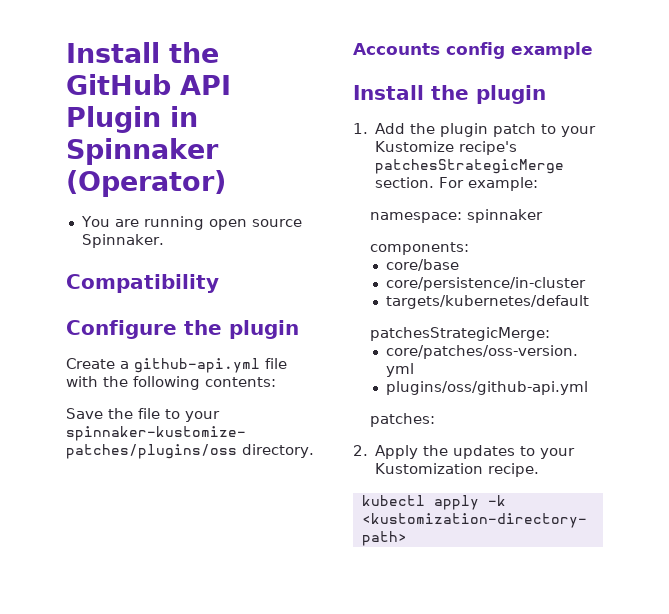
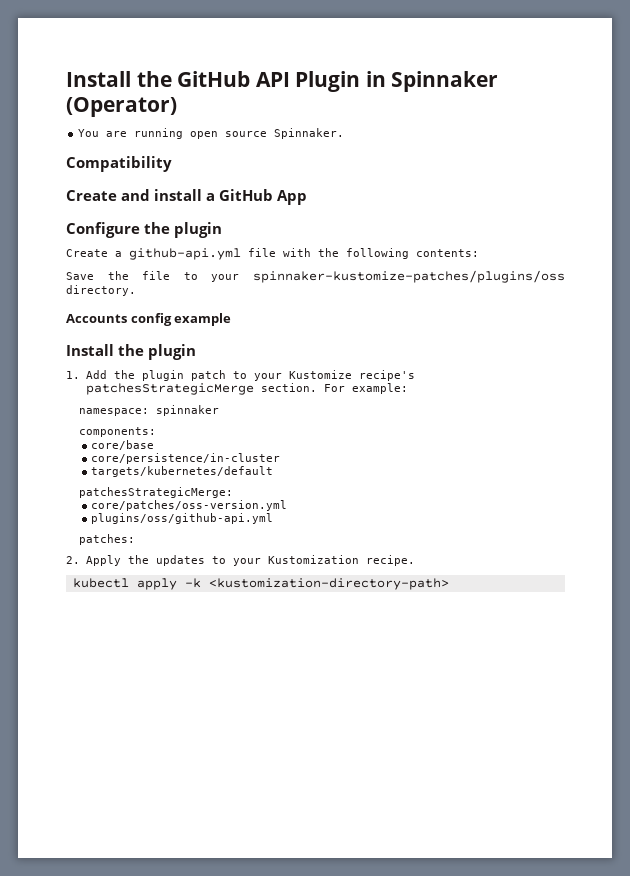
(219, 283) none -> [66,189,308,205] // Create and install a GitHub App

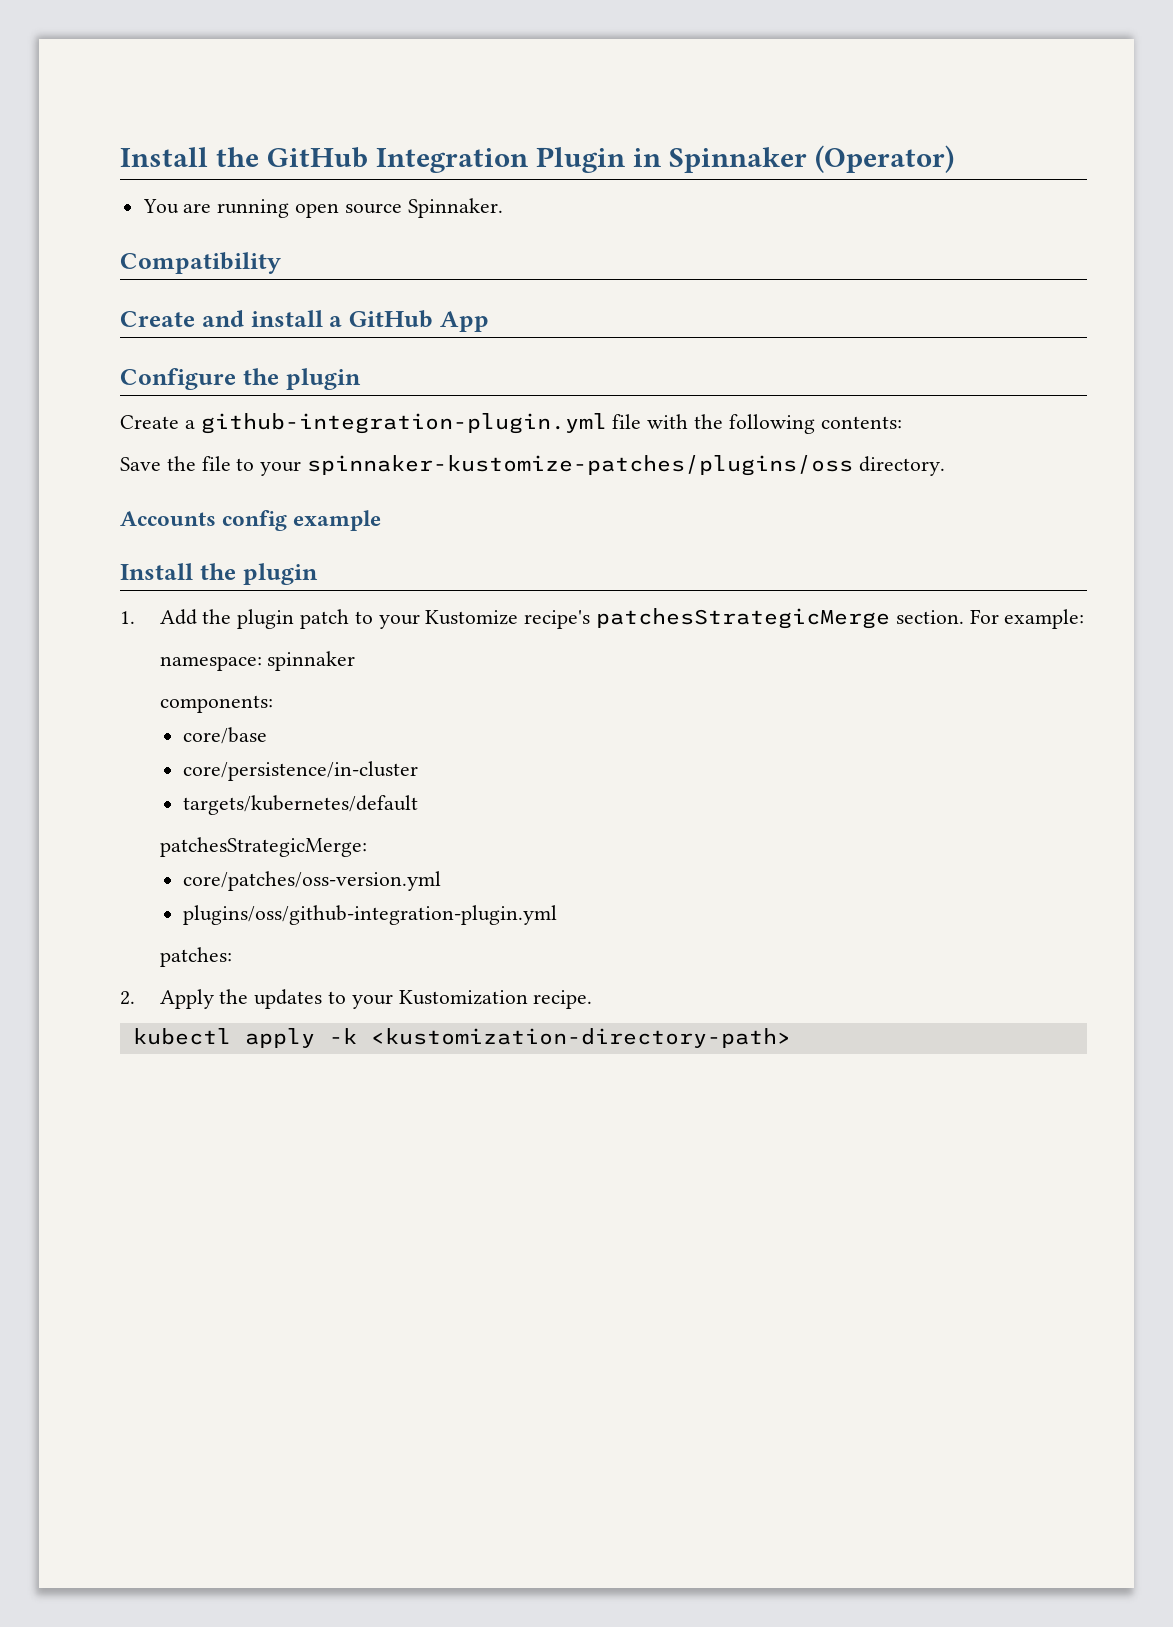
[255,72,290,87] API -> [375,148,528,173] Integration
[129,248,241,260] github-api.yml -> [200,413,607,434] github-integration-plugin.yml
[91,513,274,524] plugins/oss/github-api.yml -> [183,905,558,925] plugins/oss/github-integration-plugin.yml

